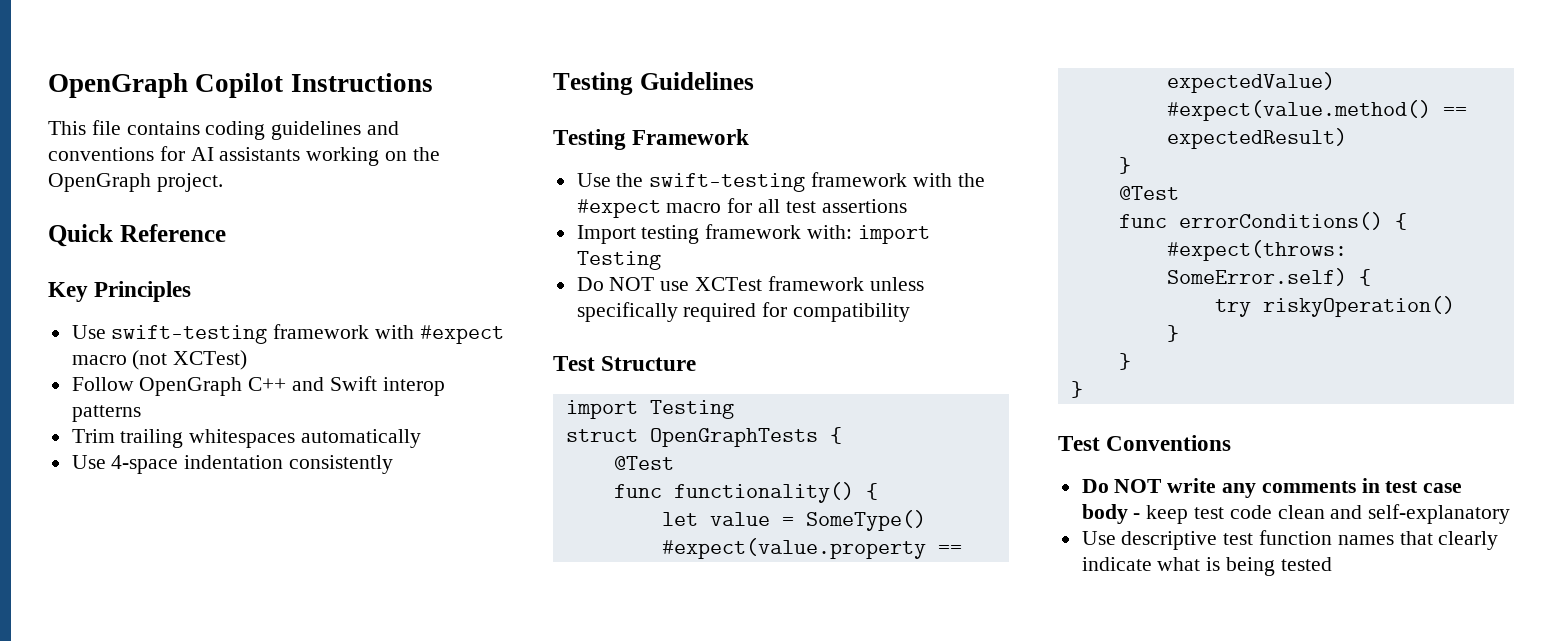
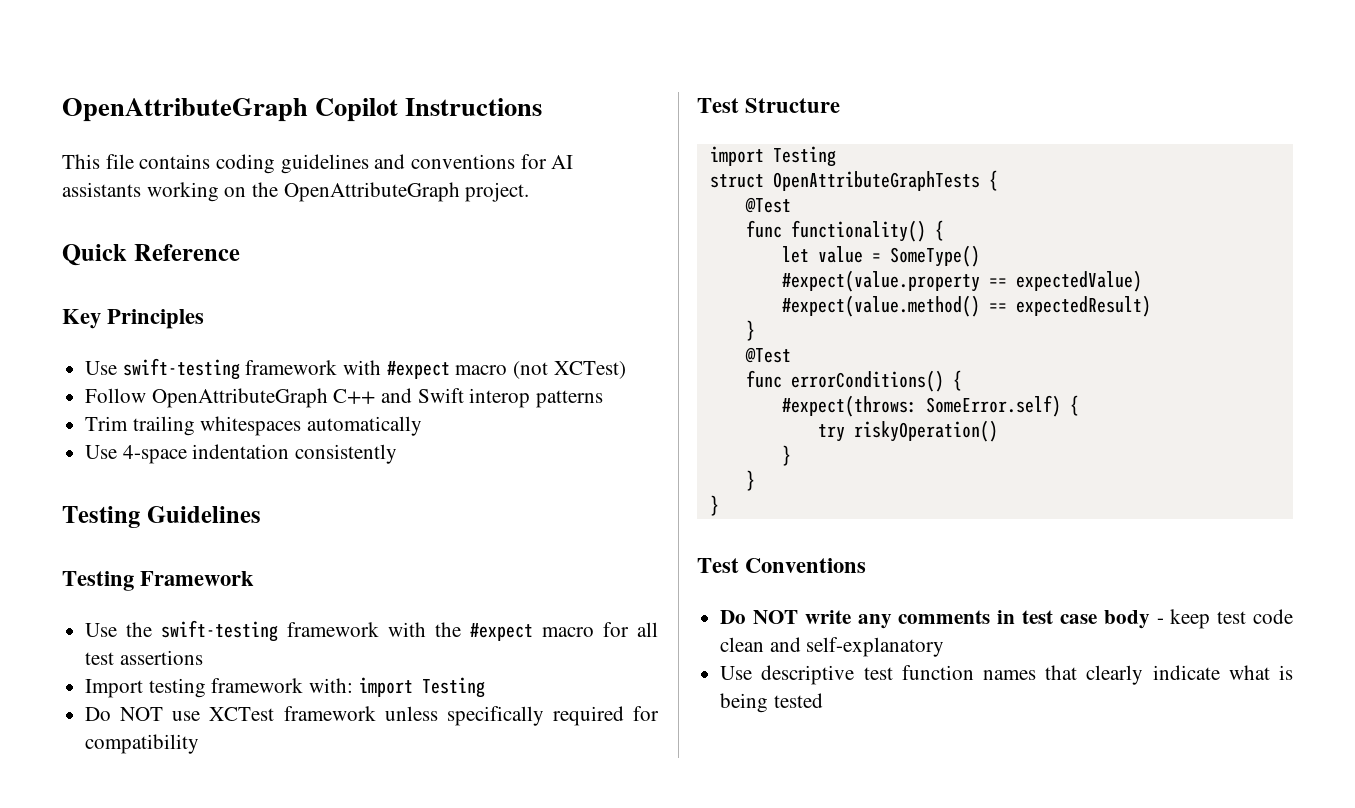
[48,73,188,98] OpenGraph -> [62,98,308,122] OpenAttributeGraph
[48,173,151,192] OpenGraph -> [283,182,460,202] OpenAttributeGraph
[139,377,243,396] OpenGraph -> [151,388,328,408] OpenAttributeGraph
[649,428,818,447] OpenGraphTests -> [772,171,980,191] OpenAttributeGraphTests

